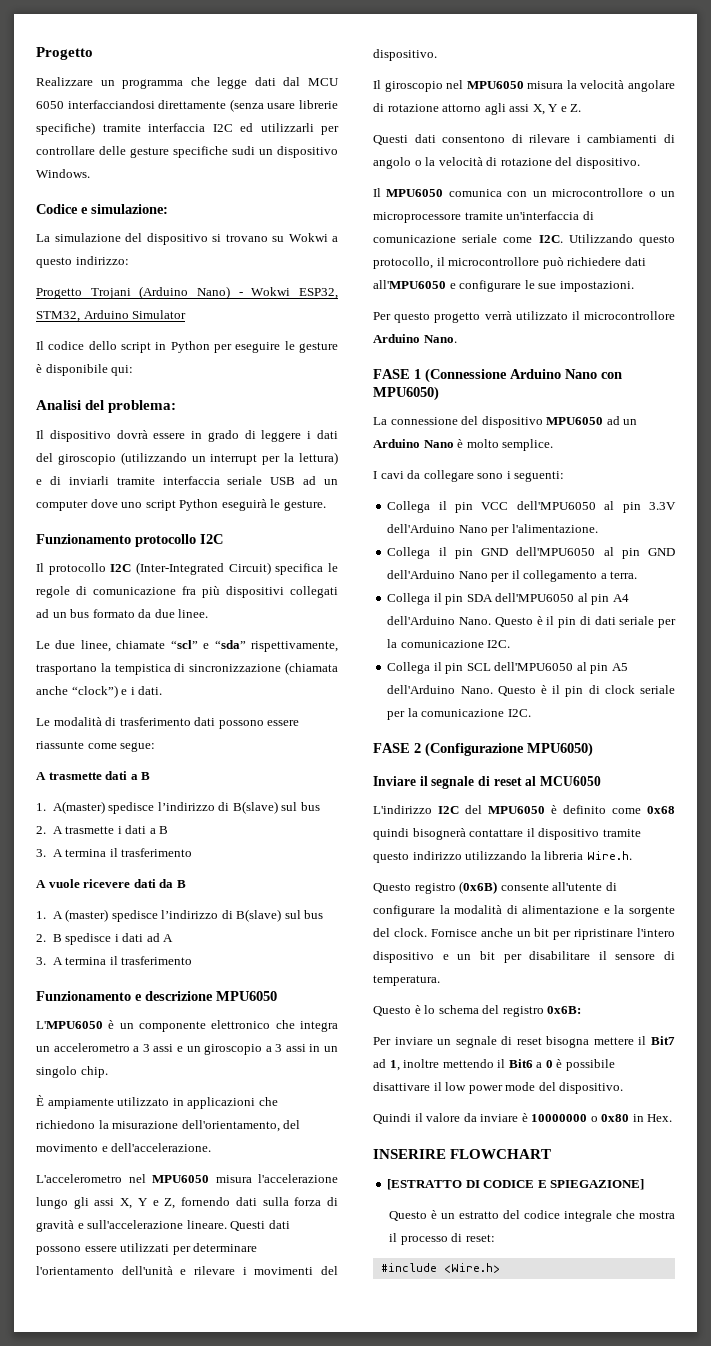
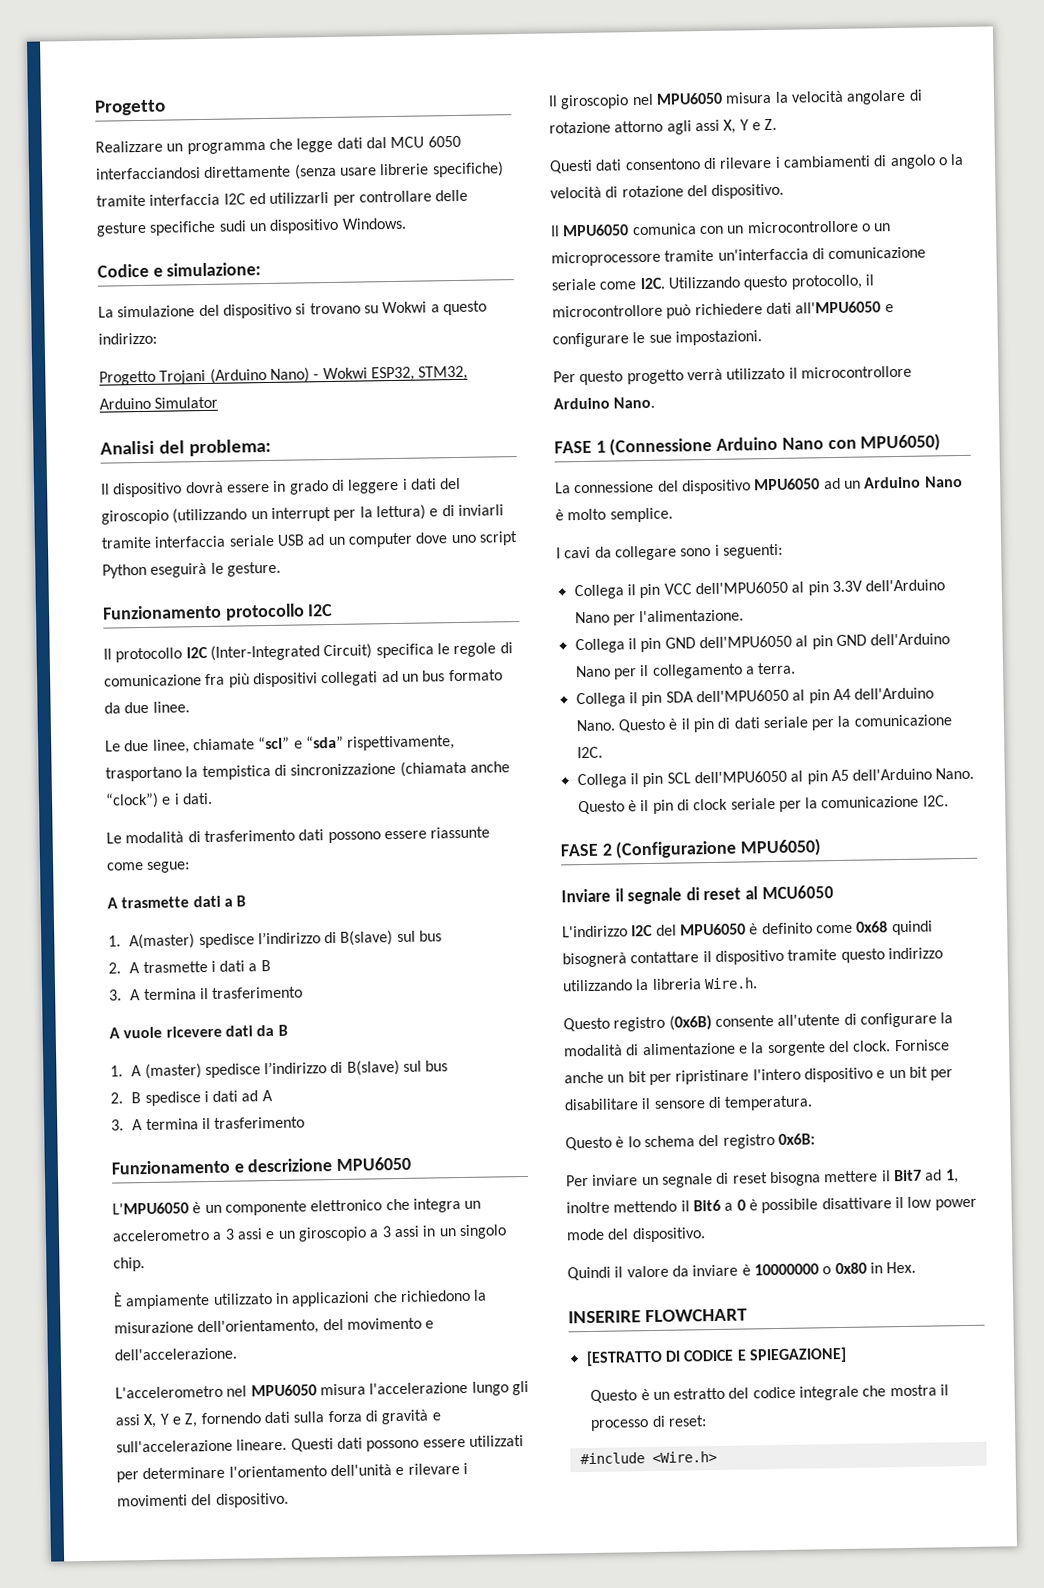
[36,341,339,353] [36,364,134,376] // Il codice dello script in Python per eseguire le gesture è disponibile qui: -> (219, 402) none

